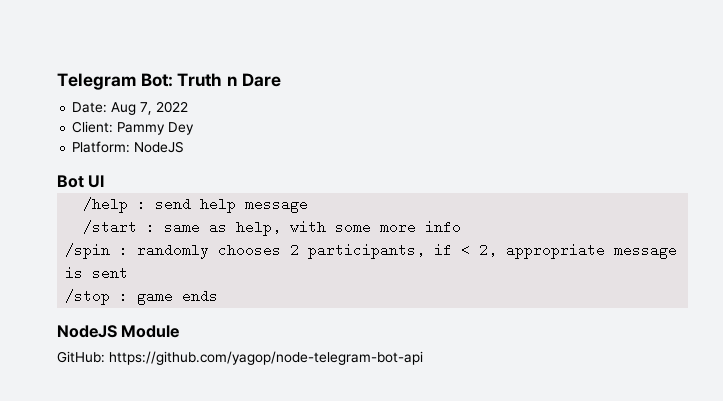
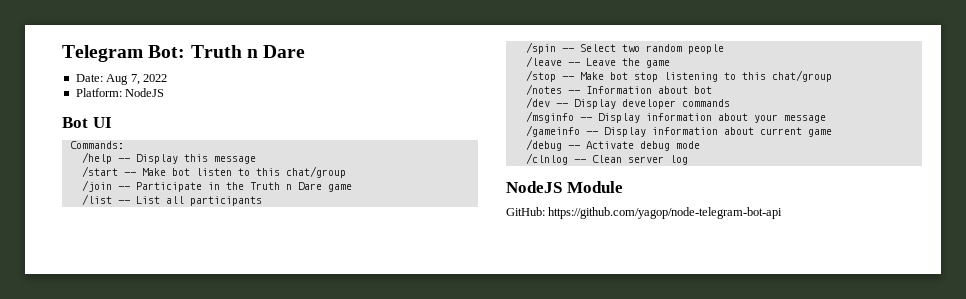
[72,121,195,135] // Client: Pammy Dey -> (167, 78) none
(105, 181) none -> [69,141,124,149] // Commands:
[137,197,237,213] : send help -> [117,154,208,164] -- Display this
[146,220,462,236] [65,243,678,259] [65,266,129,280] [65,289,219,305] : same as help, with some more info // /spin : randomly chooses 2 participants, if < 2, appropriate message is sent // /stop : game ends -> [123,166,346,178] [81,180,352,192] [81,194,262,206] [525,42,724,54] [525,56,670,68] [525,70,832,82] [525,84,712,95] [525,97,730,109] [525,111,826,123] [525,125,832,137] [525,139,700,151] [525,153,688,165] -- Make bot listen to this chat/group // /join -- Participate in the Truth n Dare game // /list -- List all participants // /spin -- Select two random people // /leave -- Leave the game // /stop -- Make bot stop listening to this chat/group // /notes -- Information about bot // /dev -- Display developer commands // /msginfo -- Display information about your message // /gameinfo -- Display information about current game // /debug -- Activate debug mode // /clnlog -- Clean server log

